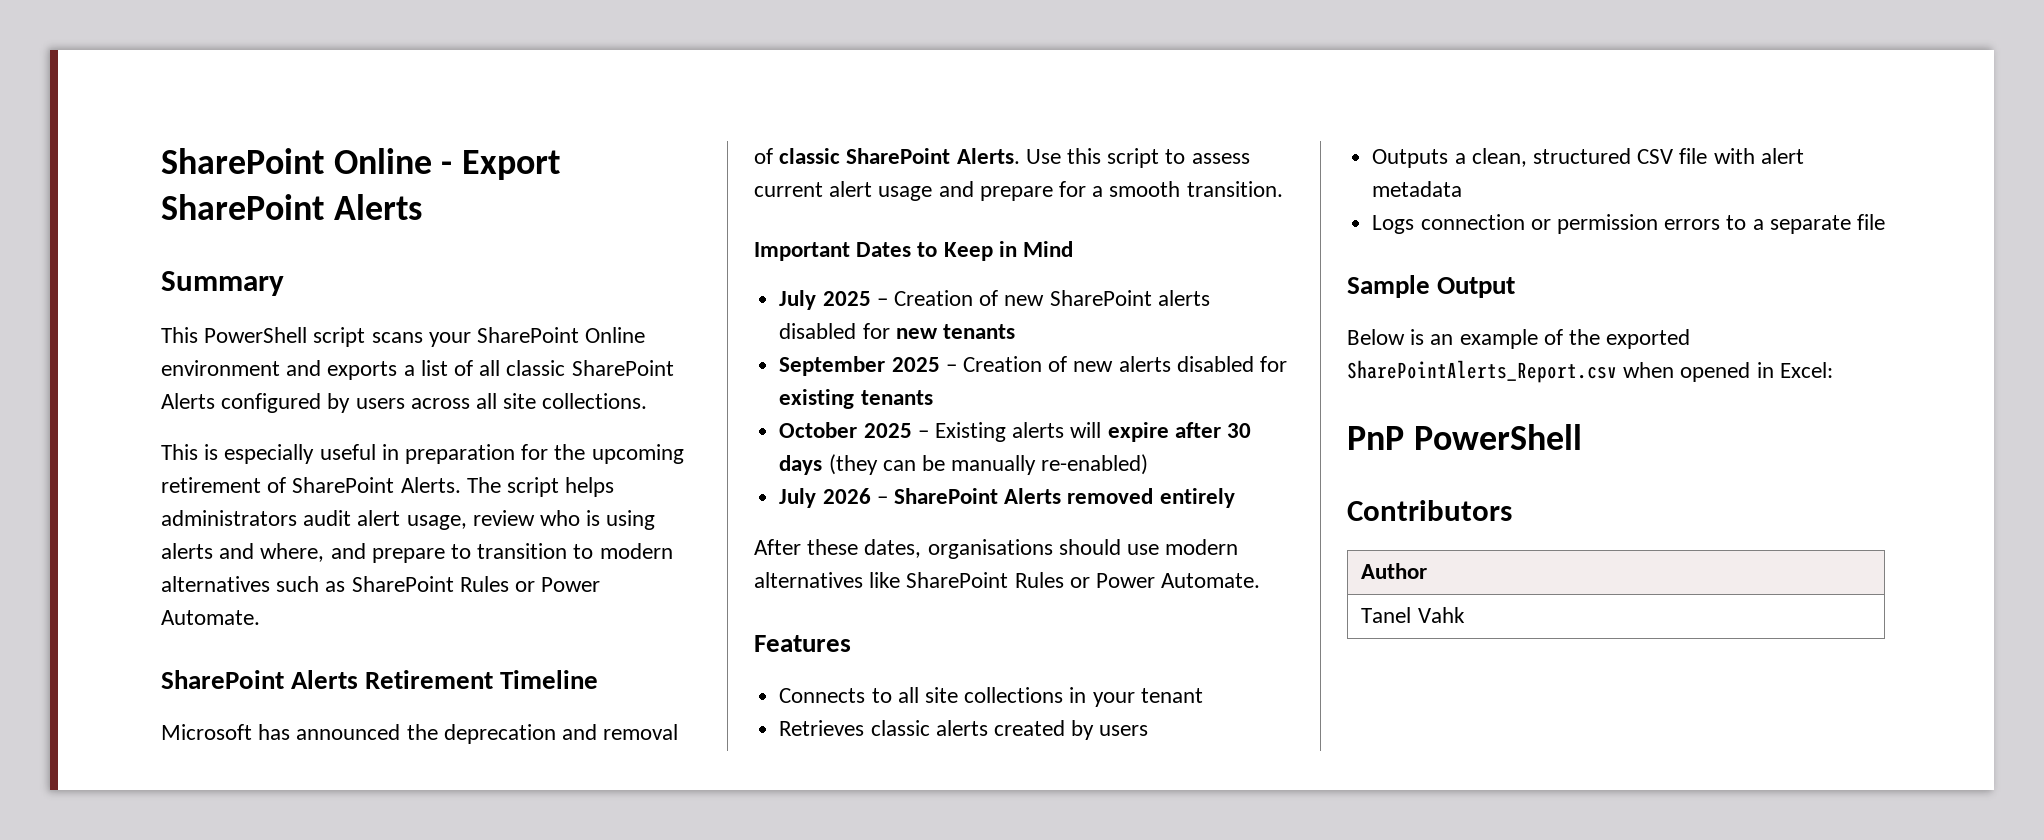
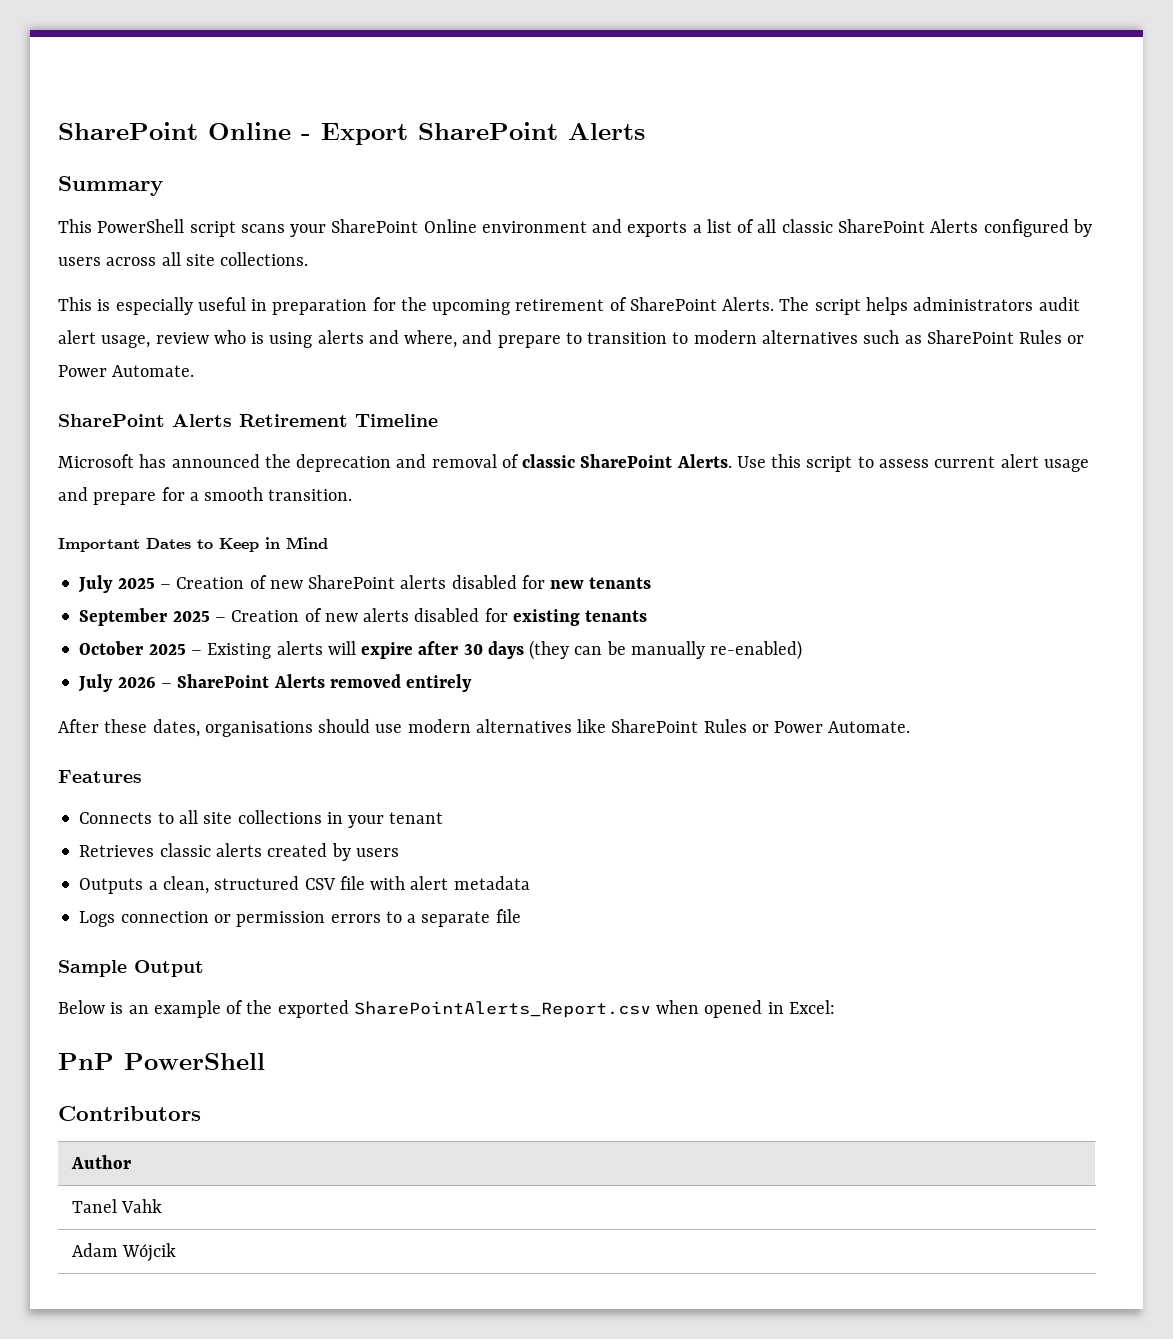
(1465, 615) none -> [72,1243,177,1262] // Adam Wójcik

